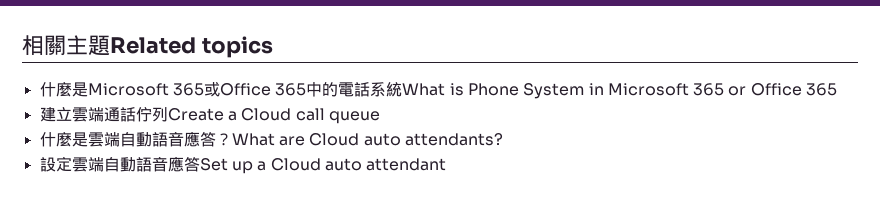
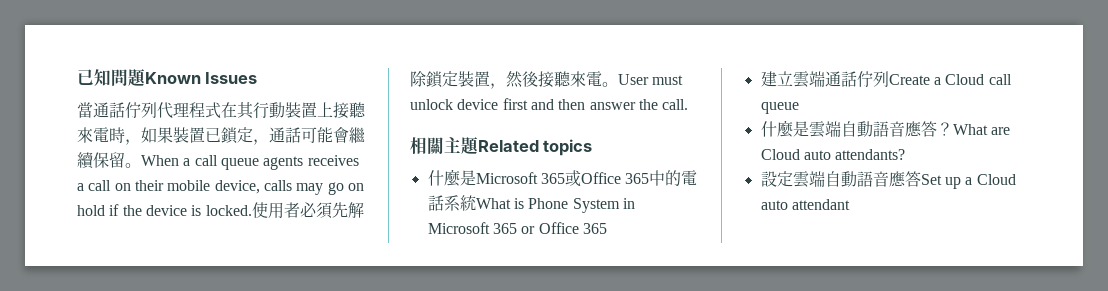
(22, 45) none -> [77,69,258,87] [77,102,366,119] [77,127,365,145] [77,152,359,170] [77,180,364,195] [77,202,364,219] [410,71,684,89] [410,98,689,110] 已知問題Known Issues // 當通話佇列代理程式在其行動裝置上接聽來電時，如果裝置已鎖定，通話可能會繼續保留。When a call queue agents receives a call on their mobile device, calls may go on hold if the device is locked.使用者必須先解除鎖定裝置，然後接聽來電。User must unlock device first and then answer the call. //

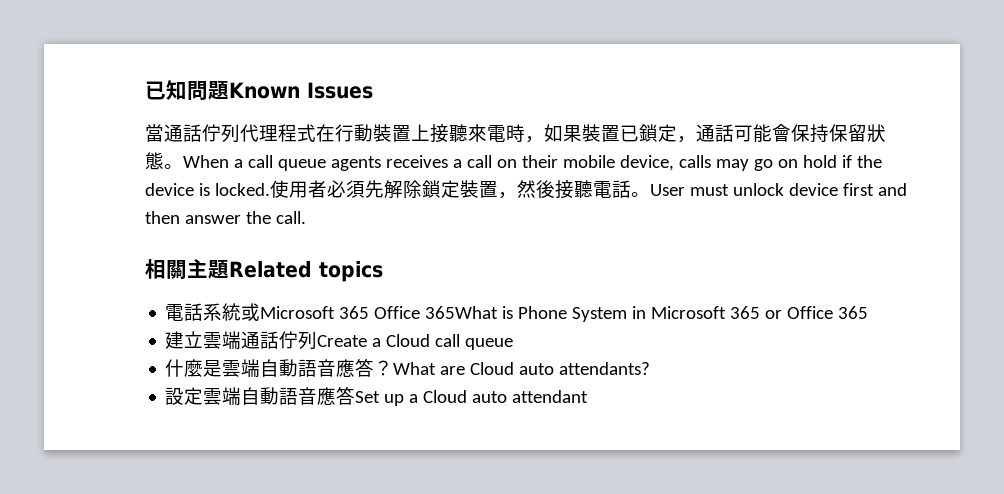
[237,102,254,119] 其 -> (335, 133) none
[349,127,365,143] [77,152,125,169] 繼續保留 -> [791,124,886,143] [145,152,164,170] 保持保留狀態
[570,71,602,87] 來電 -> [592,180,631,198] 電話
[427,169,698,187] [427,195,511,211] 什麼是Microsoft 365或Office 365中的電話系統What -> [165,303,499,321] 電話系統或Microsoft 365 Office 365What

